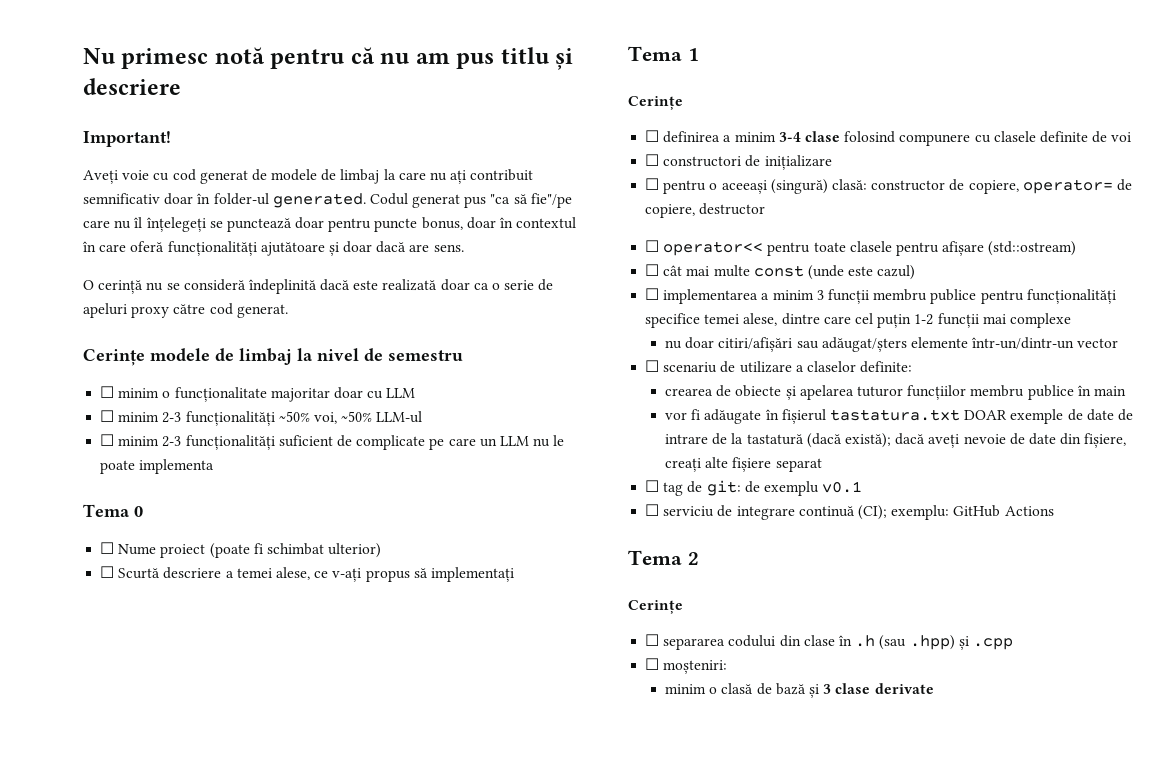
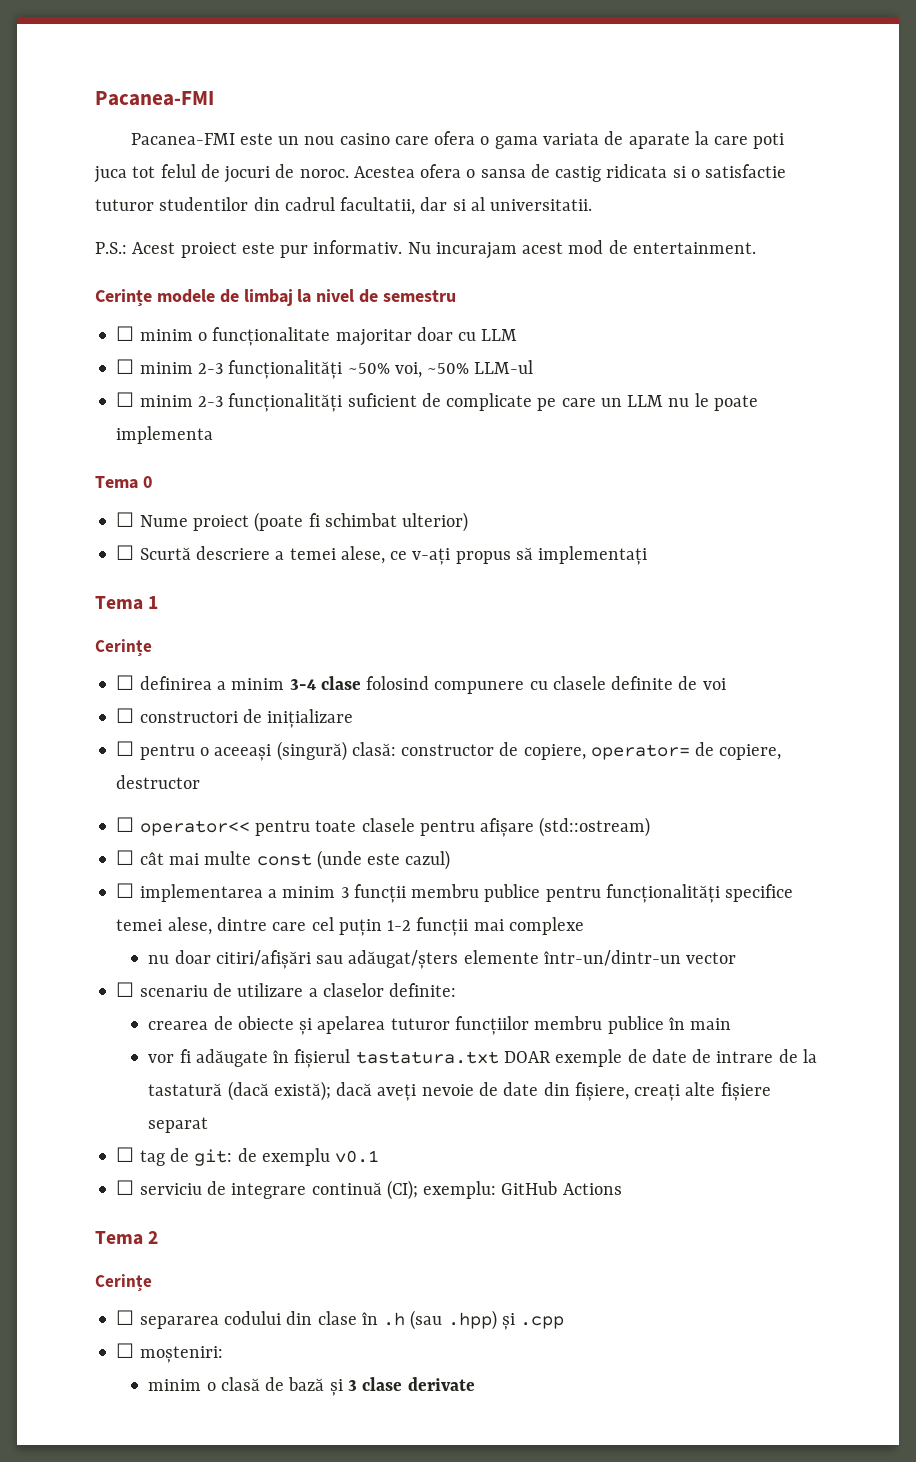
[83,47,574,70] [83,78,181,95] [83,131,171,147] [83,169,534,184] [83,193,572,208] [83,217,577,232] [82,241,464,256] [83,279,554,294] [83,303,288,318] Nu primesc notă pentru că nu am pus titlu și descriere // Important! // Aveți voie cu cod generat de modele de limbaj la care nu ați contribuit semnificativ doar în folder-ul generated. Codul generat pus "ca să fie"/pe care nu îl înțelegeți se punctează doar pentru puncte bonus, doar în contextul în care oferă funcționalități ajutătoare și doar dacă are sens. // O cerință nu se consideră îndeplinită dacă este realizată doar ca o serie de apeluri proxy către cod generat. -> [95,91,214,106] [130,131,785,149] [94,164,787,183] [95,197,593,215] [95,240,756,259] Pacanea-FMI // Pacanea-FMI este un nou casino care ofera o gama variata de aparate la care poti juca tot felul de jocuri de noroc. Acestea ofera o sansa de castig ridicata si o satisfactie tuturor studentilor din cadrul facultatii, dar si al universitatii. // P.S.: Acest proiect este pur informativ. Nu incurajam acest mod de entertainment.

